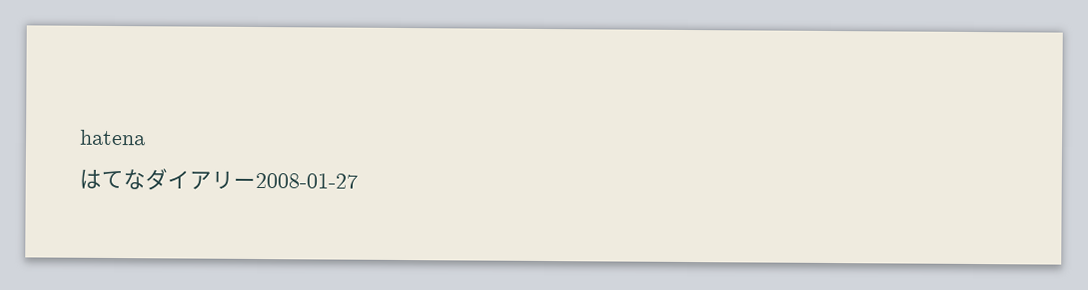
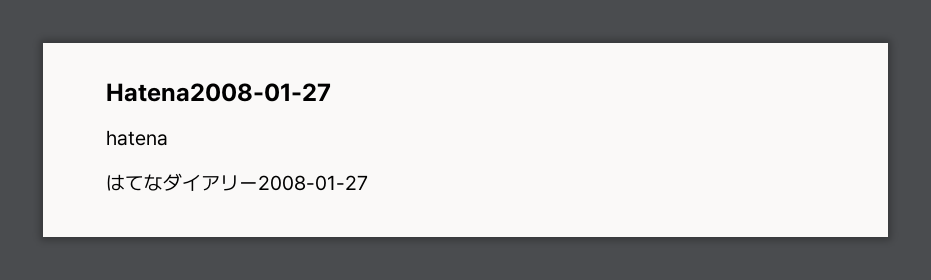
(79, 137) none -> [106,83,331,102] Hatena2008-01-27 //

